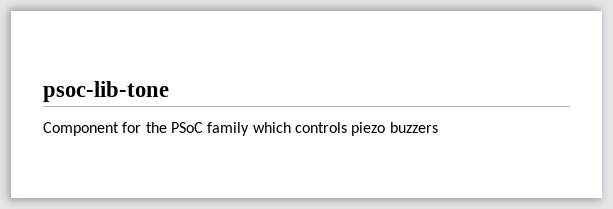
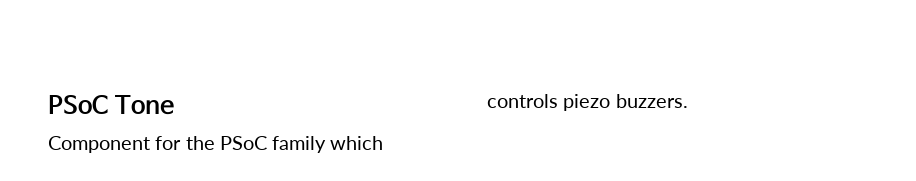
[43,81,169,102] psoc-lib-tone -> [48,95,174,115] PSoC Tone
[389,122,438,133] buzzers -> [615,94,688,108] buzzers.

